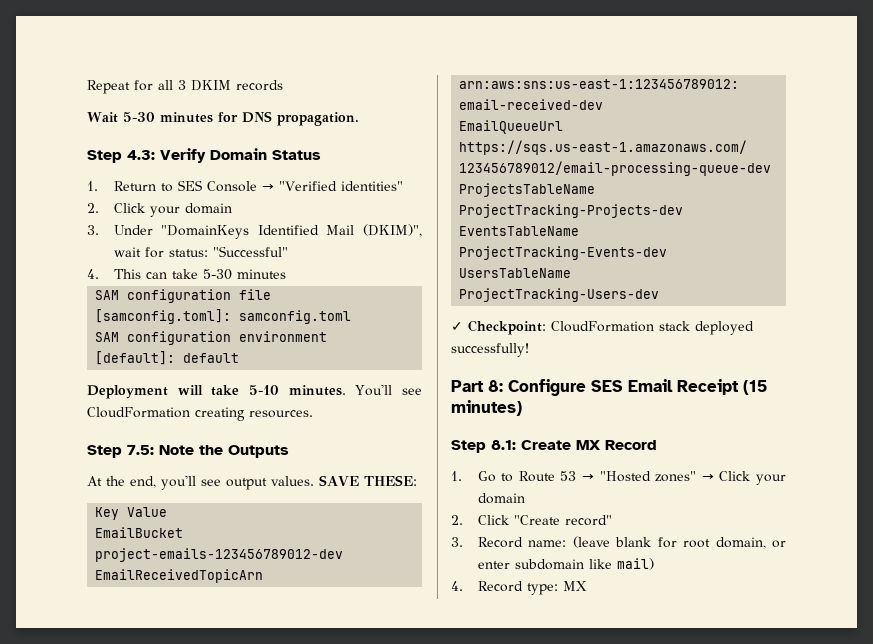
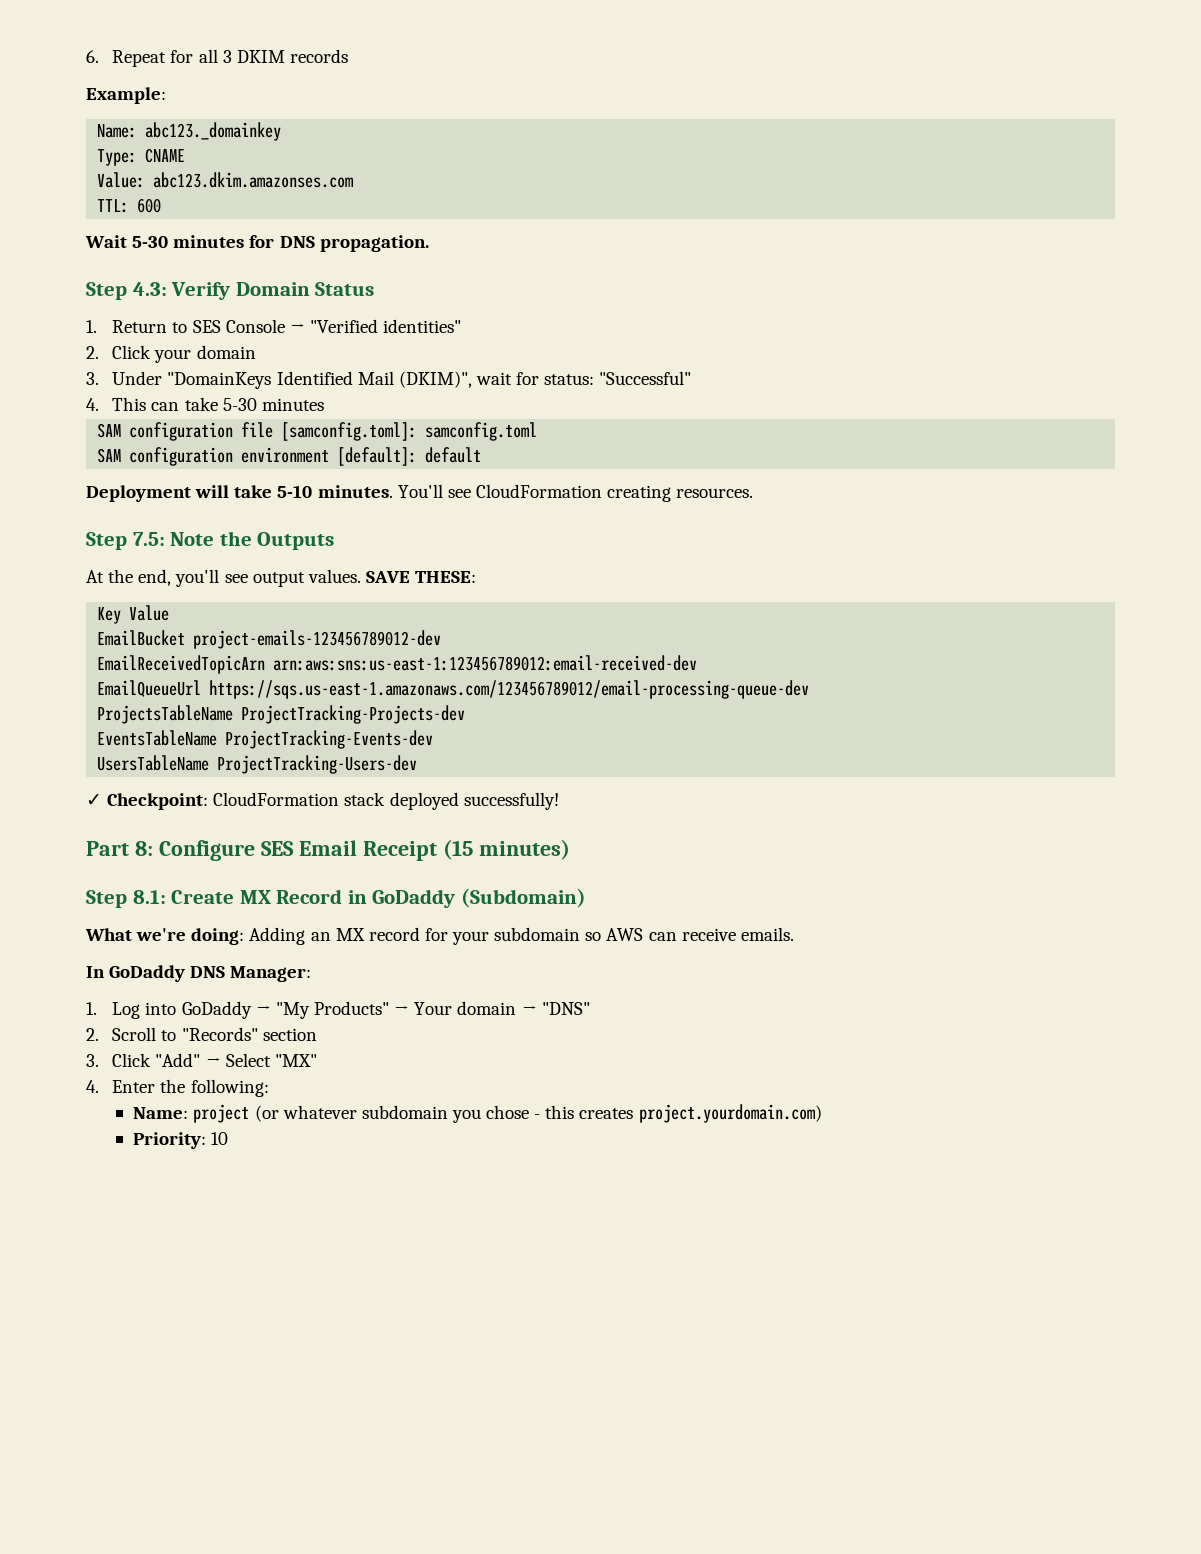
(87, 87) none -> [86,50,99,63] 6.
(283, 85) none -> [86,87,166,104] [97,122,282,141] [97,148,186,166] [97,172,354,188] [97,198,162,213] // Example: // Name: abc123._domainkey // Type: CNAME // Value: abc123.dkim.amazonses.com // TTL: 600
[451,471,786,485] [477,493,525,504] [451,515,612,526] [451,536,786,549] [477,558,654,570] [451,581,587,595] // 1. Go to Route 53 → "Hosted zones" → Click your domain // 2. Click "Create record" // 3. Record name: (leave blank for root domain, or enter subdomain like mail) // 4. Record type: MX -> [347,888,586,908] [85,927,794,945] [86,965,312,982] [86,1001,590,1019] [86,1027,317,1041] [86,1053,317,1067] [86,1079,269,1097] [133,1104,822,1123] [133,1132,229,1149] in GoDaddy (Subdomain) // What we're doing: Adding an MX record for your subdomain so AWS can receive emails. // In GoDaddy DNS Manager: // 1. Log into GoDaddy → "My Products" → Your domain → "DNS" // 2. Scroll to "Records" section // 3. Click "Add" → Select "MX" // 4. Enter the following: // Name: project (or whatever subdomain you chose - this creates project.yourdomain.com) // Priority: 10

